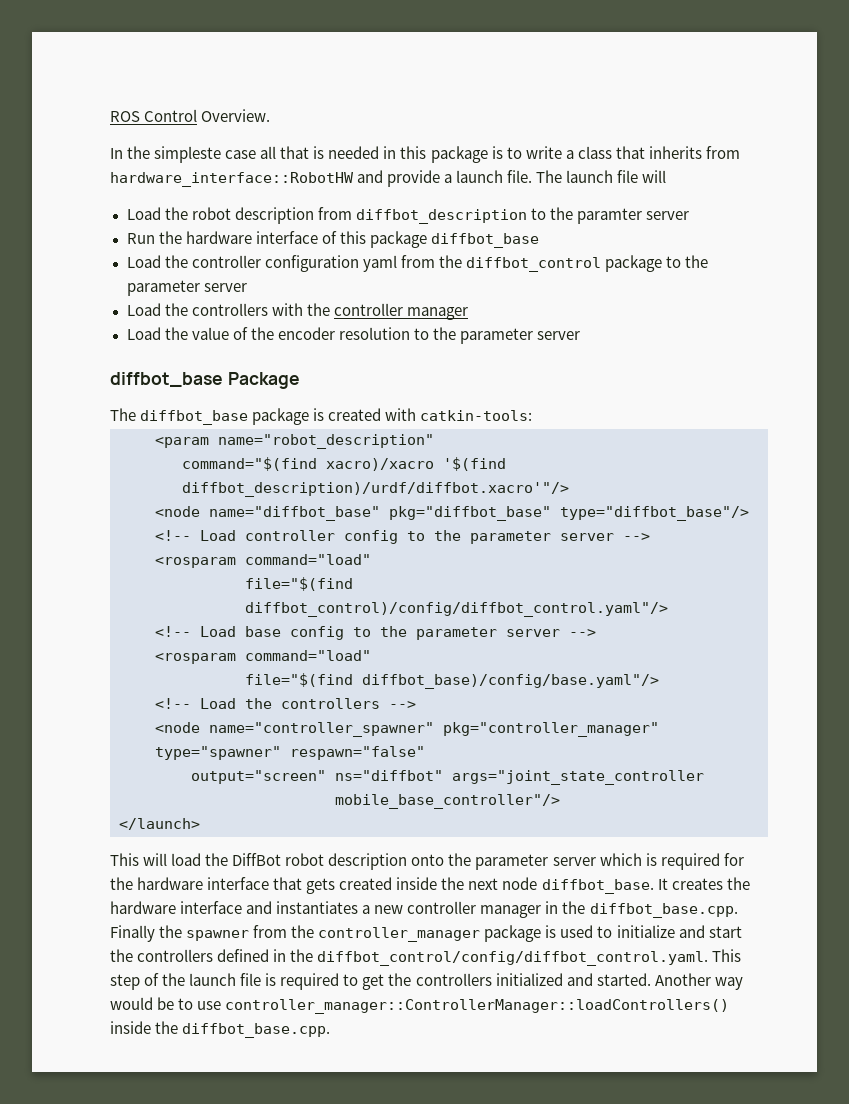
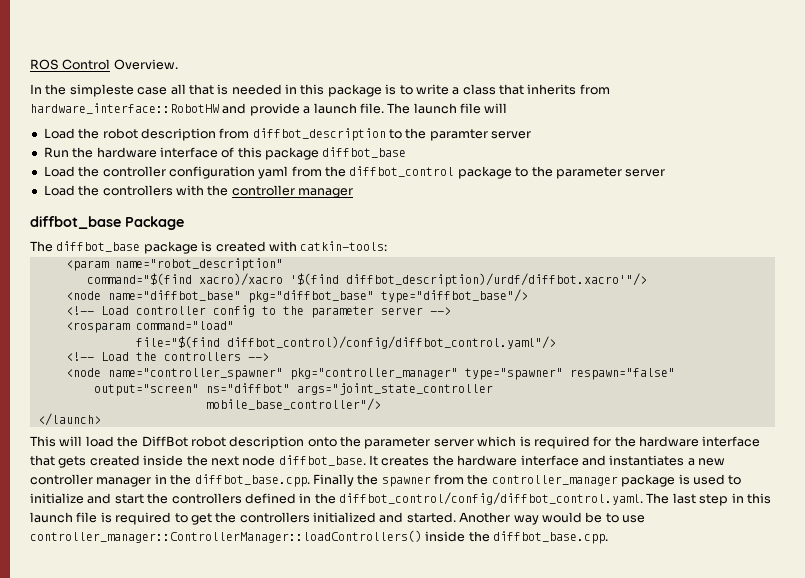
[126,327,580,344] // Load the value of the encoder resolution to the parameter server -> (353, 193) none
[155,626,596,640] [155,650,371,664] [245,673,659,689] // <!-- Load base config to the parameter server --> // <rosparam command="load" // file="$(find diffbot_base)/config/base.yaml"/> -> (556, 342) none
[712,949,742,962] [110,973,186,990] This step of the -> [646,493,771,506] The last step in this

